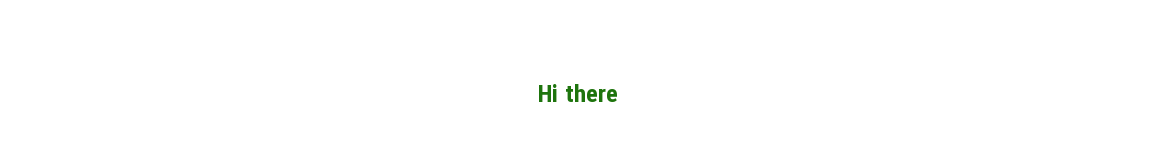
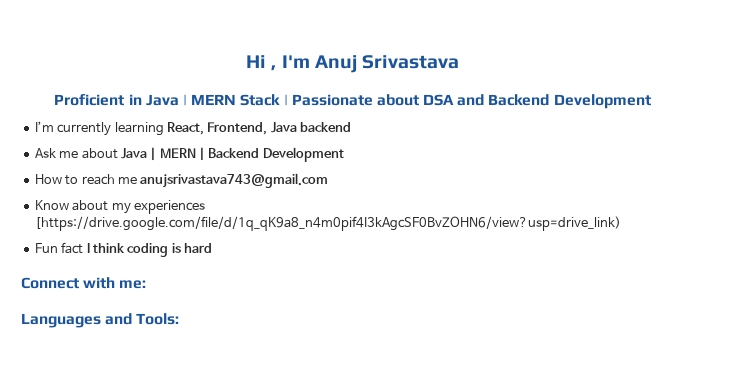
[564,84,618,102] there -> [271,55,460,73] [54,94,651,109] [34,121,351,136] [34,147,344,162] [34,173,329,188] [34,200,205,214] [34,216,621,231] [34,242,212,257] [21,277,147,289] [21,313,180,328] , I'm Anuj Srivastava // Proficient in Java | MERN Stack | Passionate about DSA and Backend Development // I’m currently learning React, Frontend, Java backend // Ask me about Java | MERN | Backend Development // How to reach me anujsrivastava743@gmail.com // Know about my experiences [https://drive.google.com/file/d/1q_qK9a8_n4m0pif4I3kAgcSF0BvZOHN6/view?usp=drive_link) // Fun fact I think coding is hard // Connect with me: // Languages and Tools:

